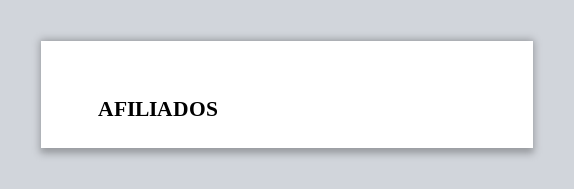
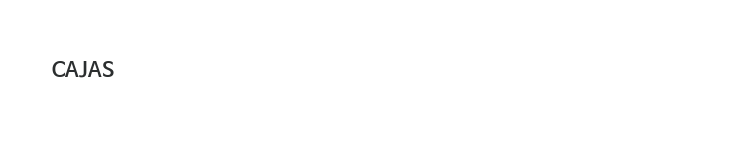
[98,102,218,116] AFILIADOS -> [52,61,114,78] CAJAS

